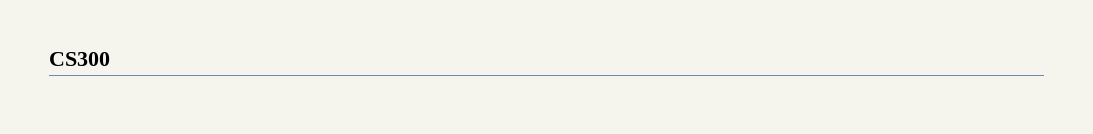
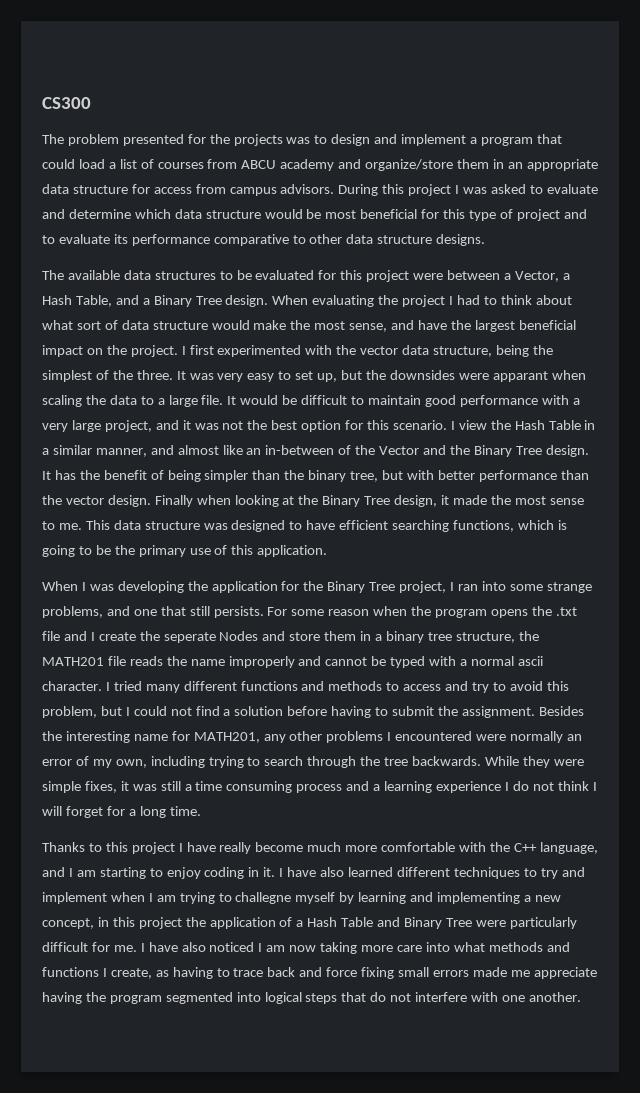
(110, 59) none -> [42,134,562,146] [42,159,598,171] [42,184,598,196] [42,209,587,221] [42,234,486,246] [42,270,570,282] [42,295,572,307] [42,320,576,332] [42,345,553,357] [42,370,586,382] [42,395,580,407] [42,420,596,432] [42,445,589,457] [42,470,589,482] [42,495,584,507] [42,520,567,532] [42,545,328,557] [42,581,592,593] [42,606,577,618] [42,631,539,643] [42,656,543,668] [42,681,569,693] [42,706,584,718] [42,731,582,743] [42,756,584,768] [42,781,597,793] [42,806,201,818] [42,842,598,854] [42,867,585,879] [42,892,561,904] [42,917,577,929] [42,942,570,954] [42,967,597,979] [42,992,581,1004] // The problem presented for the projects was to design and implement a program that could load a list of courses from ABCU academy and organize/store them in an appropriate data structure for access from campus advisors. During this project I was asked to evaluate and determine which data structure would be most beneficial for this type of project and to evaluate its performance comparative to other data structure designs. // The available data structures to be evaluated for this project were between a Vector, a Hash Table, and a Binary Tree design. When evaluating the project I had to think about what sort of data structure would make the most sense, and have the largest beneficial impact on the project. I first experimented with the vector data structure, being the simplest of the three. It was very easy to set up, but the downsides were apparant when scaling the data to a large file. It would be difficult to maintain good performance with a very large project, and it was not the best option for this scenario. I view the Hash Table in a similar manner, and almost like an in-between of the Vector and the Binary Tree design. It has the benefit of being simpler than the binary tree, but with better performance than the vector design. Finally when looking at the Binary Tree design, it made the most sense to me. This data structure was designed to have efficient searching functions, which is going to be the primary use of this application. // When I was developing the application for the Binary Tree project, I ran into some strange problems, and one that still persists. For some reason when the program opens the .txt file and I create the seperate Nodes and store them in a binary tree structure, the MATH201 file reads the name improperly and cannot be typed with a normal ascii character. I tried many different functions and methods to access and try to avoid this problem, but I could not find a solution before having to submit the assignment. Besides the interesting name for MATH201, any other problems I encountered were normally an error of my own, including trying to search through the tree backwards. While they were simple fixes, it was still a time consuming process and a learning experience I do not think I will forget for a long time. // Thanks to this project I have really become much more comfortable with the C++ language, and I am starting to enjoy coding in it. I have also learned different techniques to try and implement when I am trying to challegne myself by learning and implementing a new concept, in this project the application of a Hash Table and Binary Tree were particularly difficult for me. I have also noticed I am now taking more care into what methods and functions I create, as having to trace back and force fixing small errors made me appreciate having the program segmented into logical steps that do not interfere with one another.

